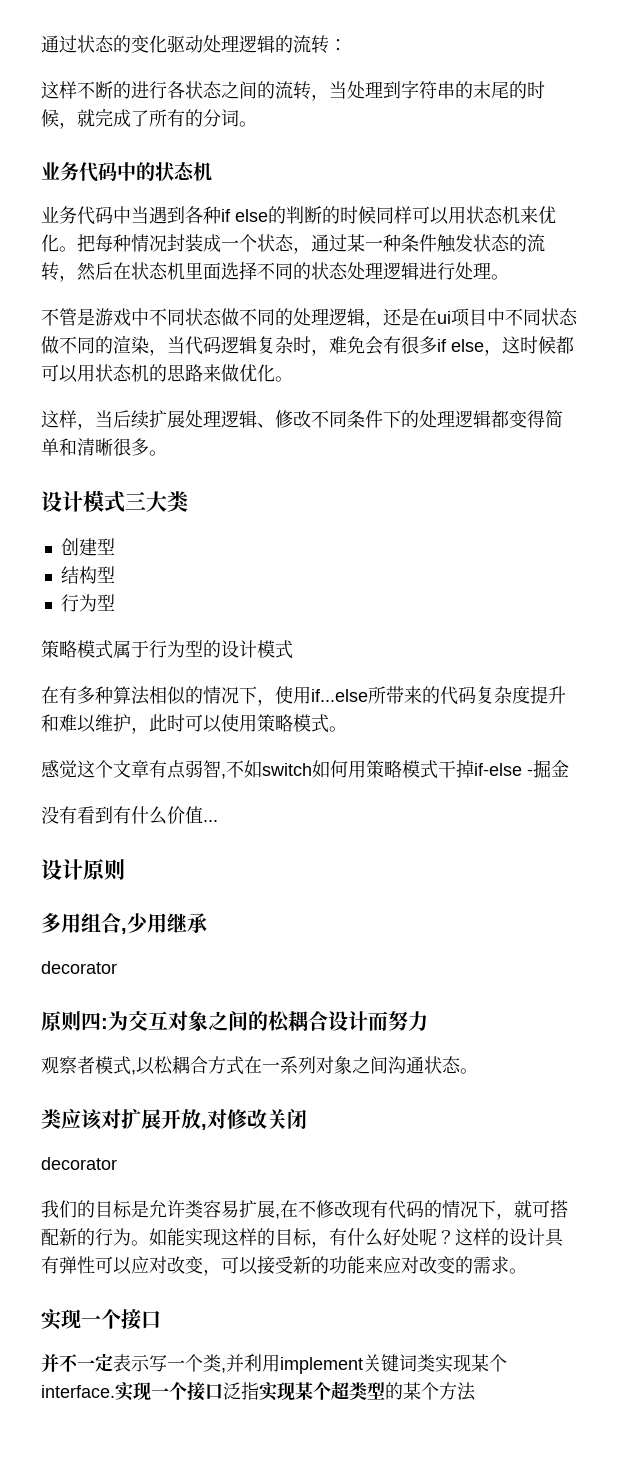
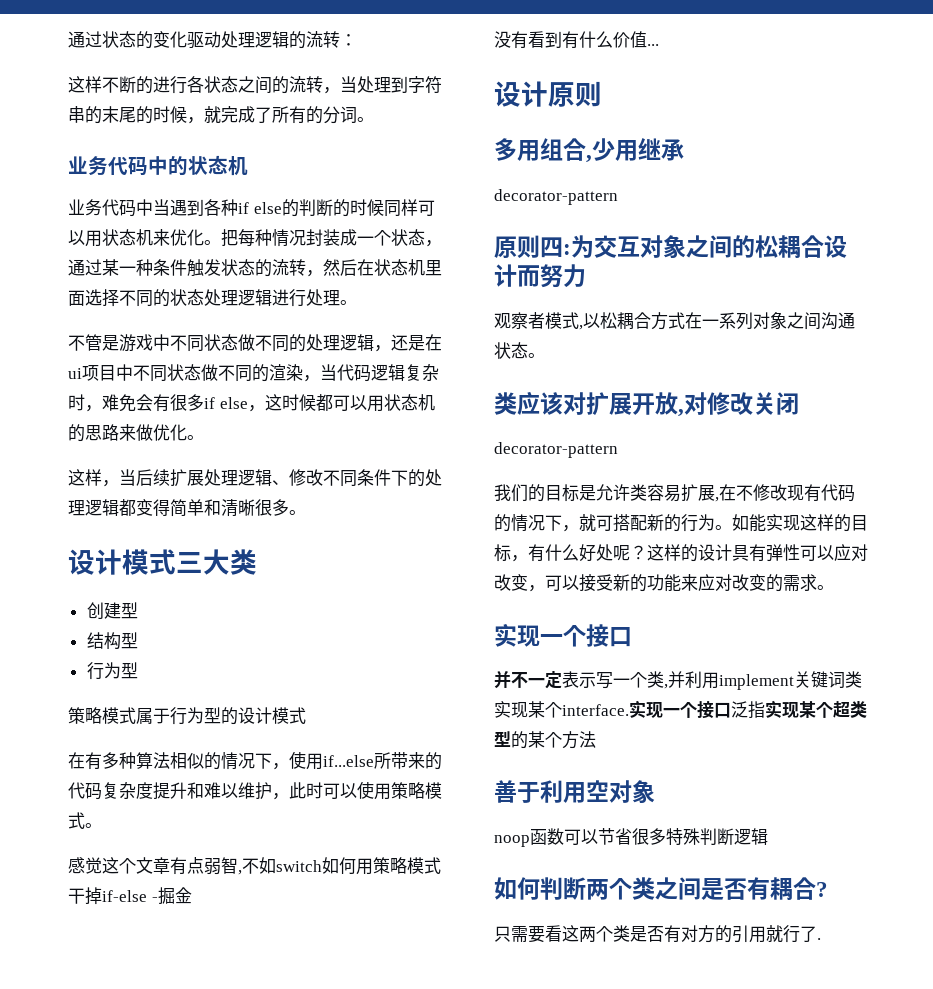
[41,961,117,974] decorator -> [494,189,618,205] decorator-pattern
[41,1157,117,1170] decorator -> [494,442,618,458] decorator-pattern
(476, 1391) none -> [494,780,655,803] [494,828,768,847] [494,877,828,900] [494,925,821,943] // 善于利用空对象 // noop函数可以节省很多特殊判断逻辑 // 如何判断两个类之间是否有耦合? // 只需要看这两个类是否有对方的引用就行了.

